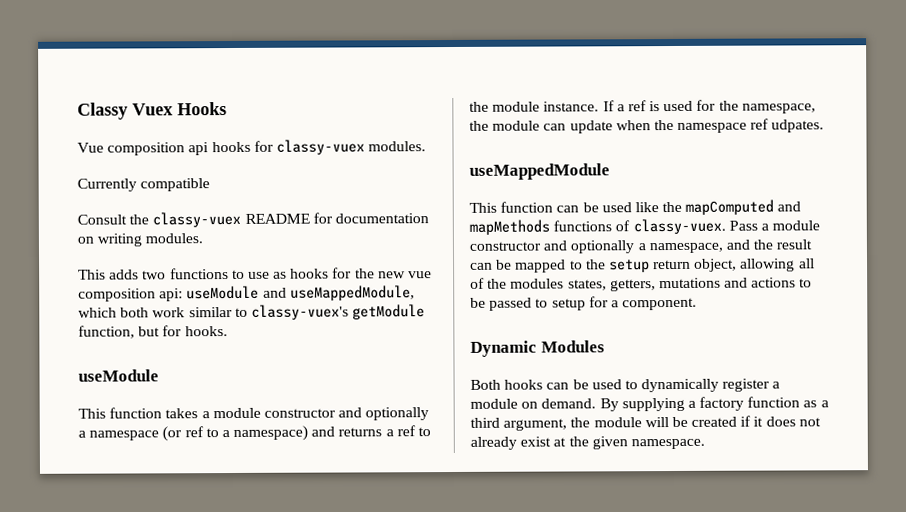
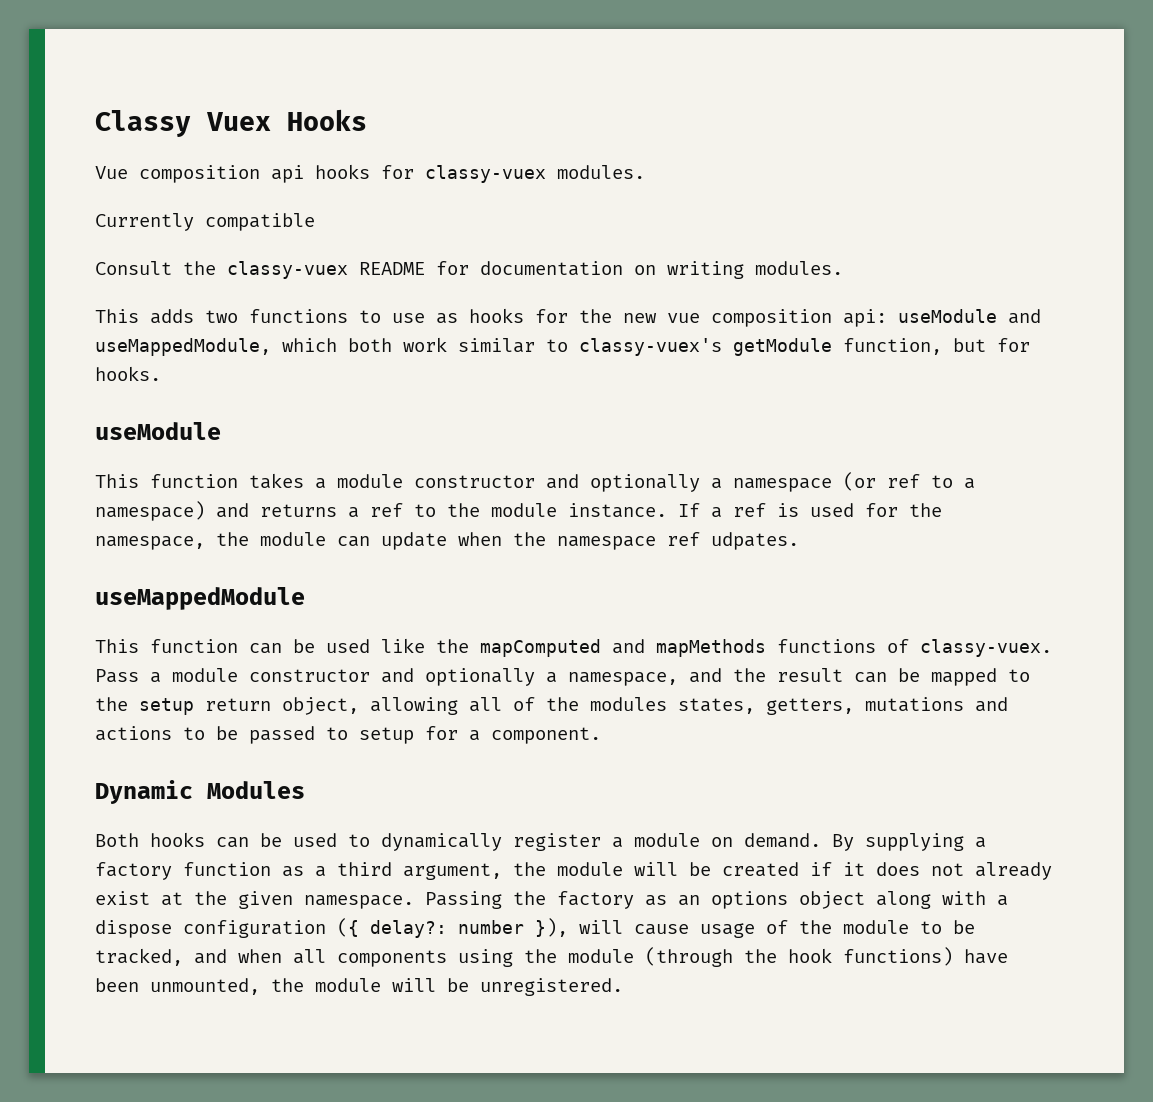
(705, 444) none -> [425,891,1008,909] [95,918,975,938] [95,947,1008,967] [95,978,623,996] Passing the factory as an options object along with a dispose configuration ({ delay?: number }), will cause usage of the module to be tracked, and when all components using the module (through the hook functions) have been unmounted, the module will be unregistered.

